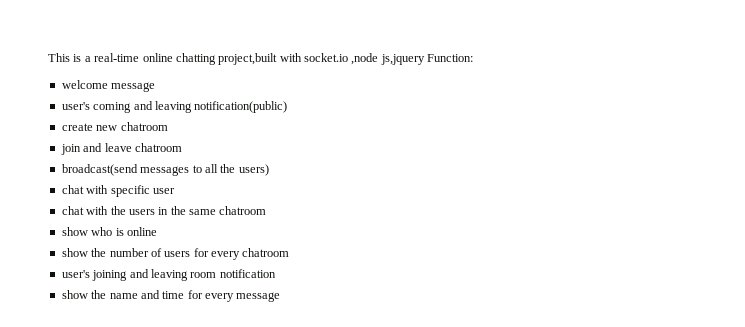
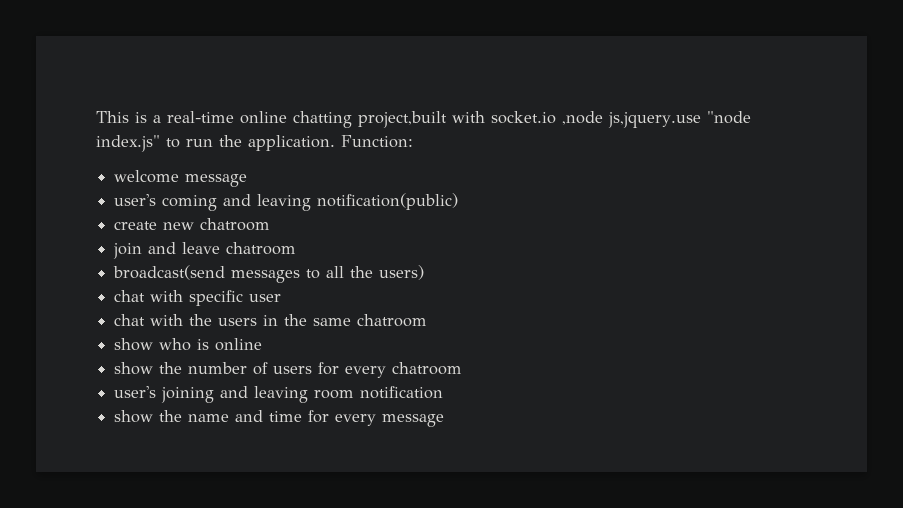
[380,54,425,65] js,jquery -> [608,111,751,128] [96,135,335,152] js,jquery.use "node index.js" to run the application.

